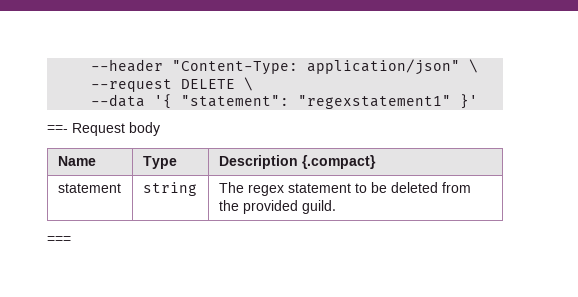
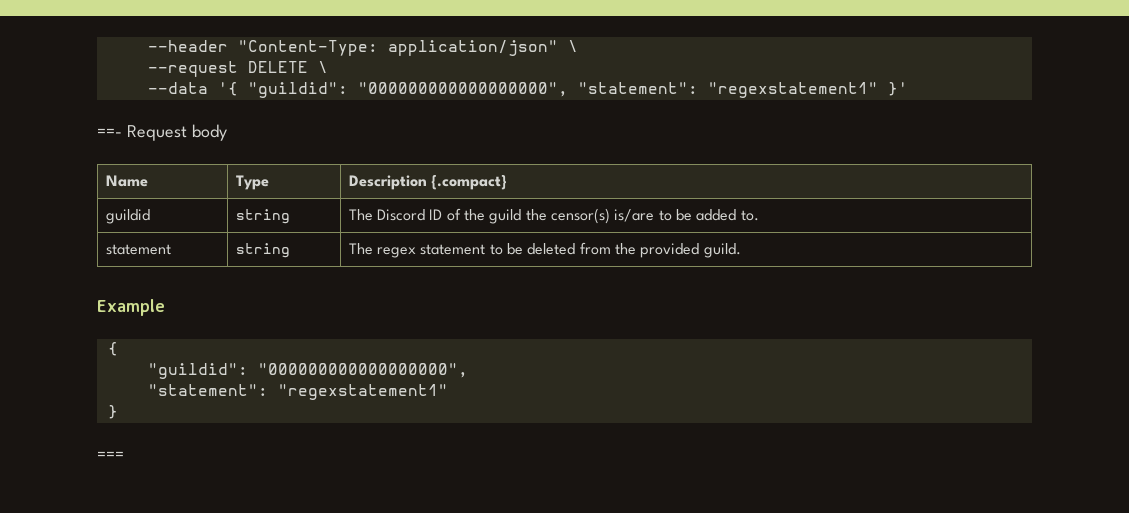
(173, 101) none -> [247,82,568,98] "guildid": "000000000000000000",
(376, 162) none -> [105,209,150,224] [235,209,290,224] [348,208,759,224] // guildid | string | The Discord ID of the guild the censor(s) is/are to be added to.
(336, 207) none -> [97,299,165,316] [107,342,118,356] [147,363,468,379] [147,384,448,400] [107,405,118,419] // Example // { // "guildid": "000000000000000000", // "statement": "regexstatement1" // }

